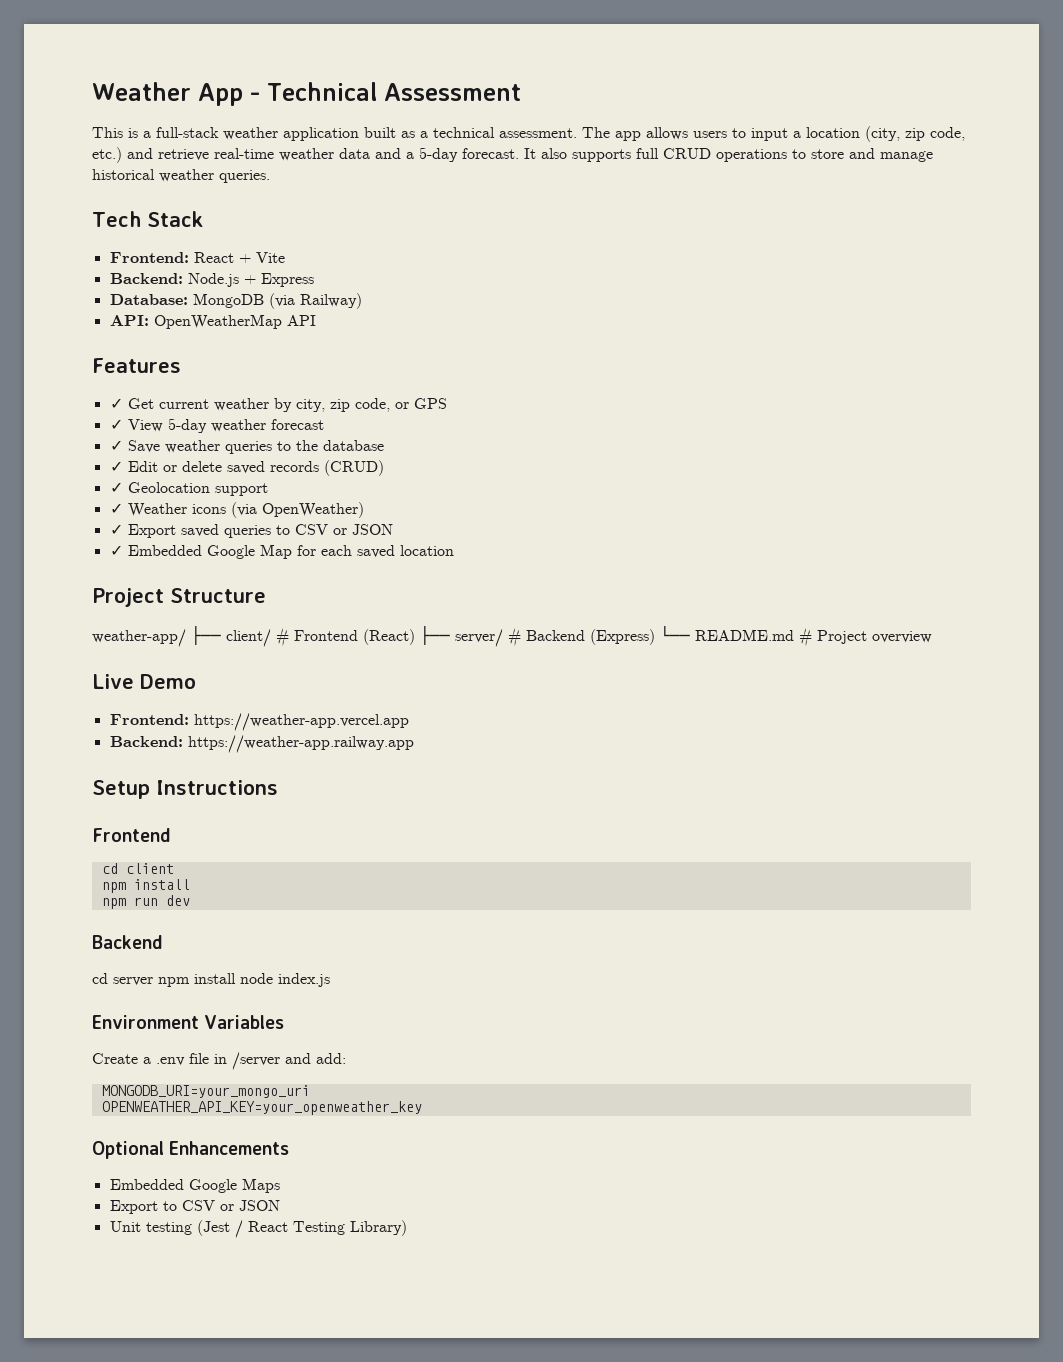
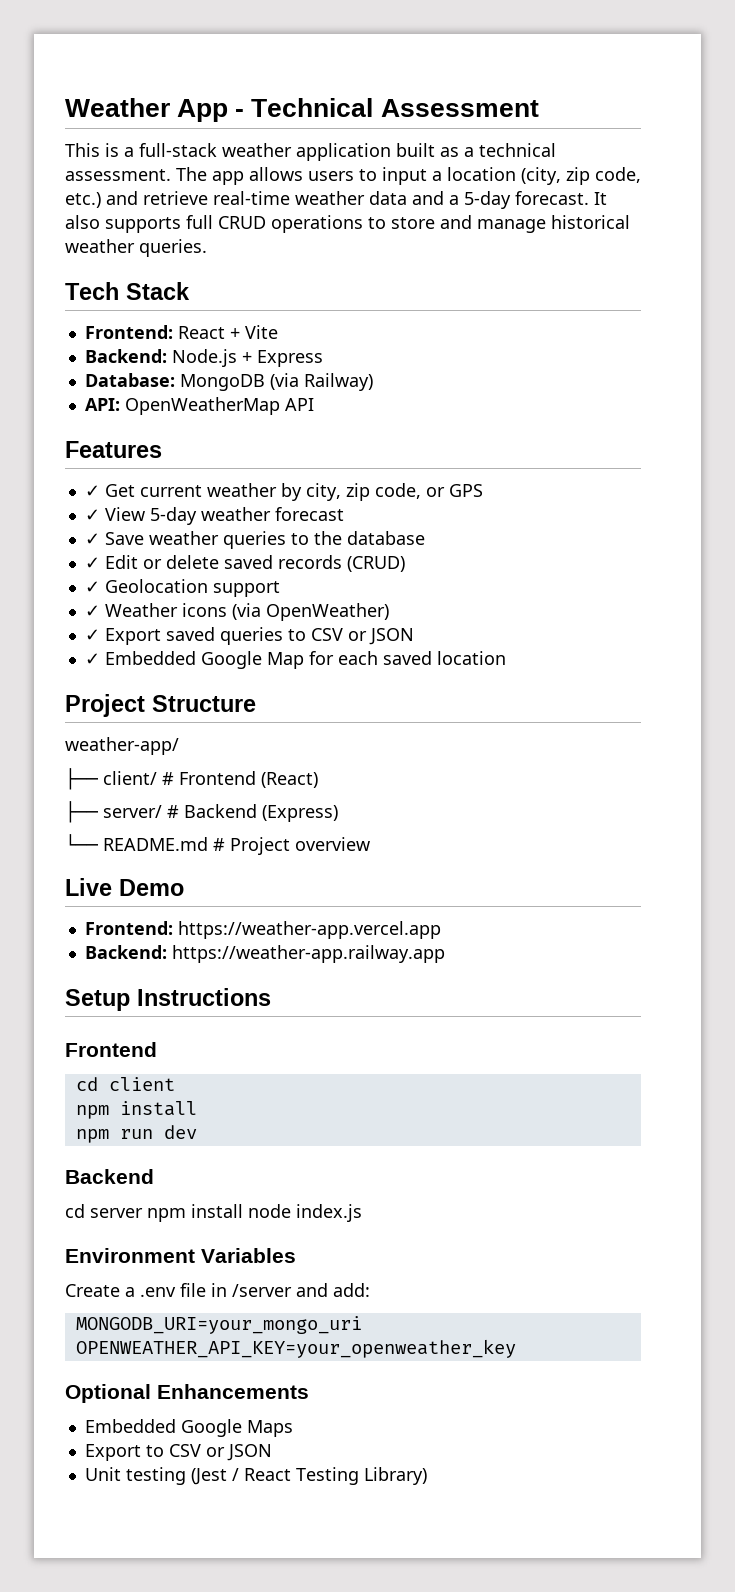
(186, 638) none -> (179, 746) //
(415, 637) none -> (318, 780) //
(655, 637) none -> (338, 813) //

